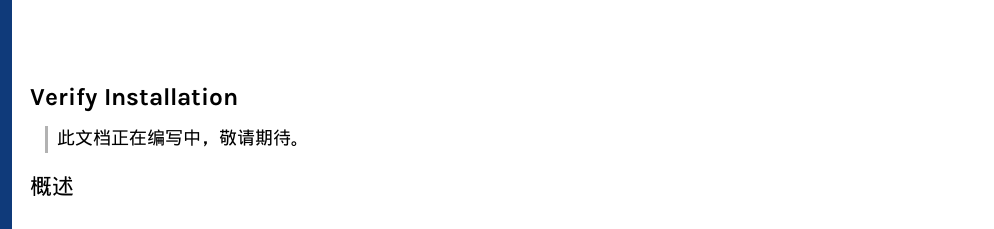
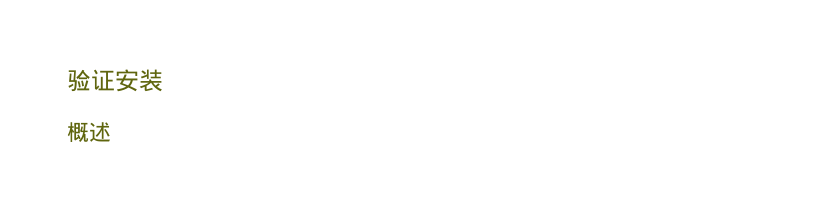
[30,87,238,112] [57,129,310,147] Verify Installation // 此文档正在编写中，敬请期待。 -> [67,69,163,92] 验证安装

